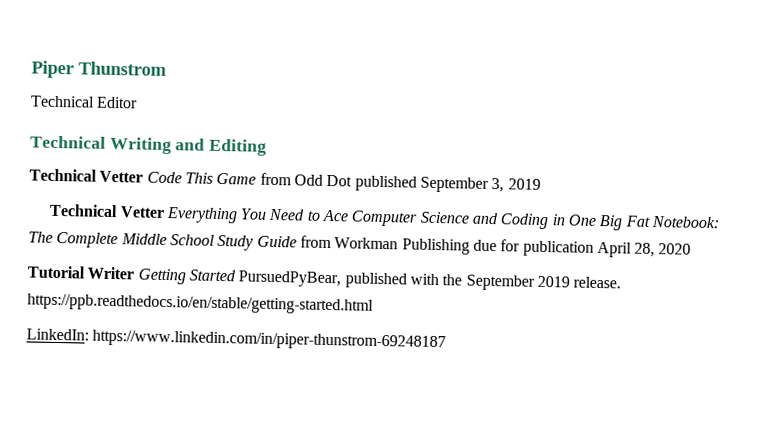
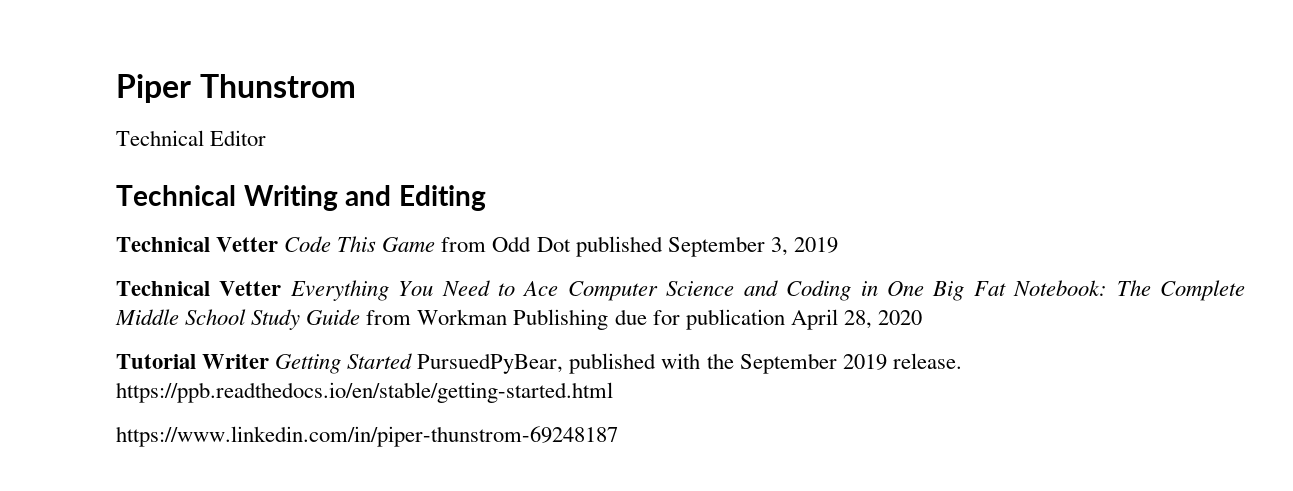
[26,328,89,341] LinkedIn: -> (613, 392) none

